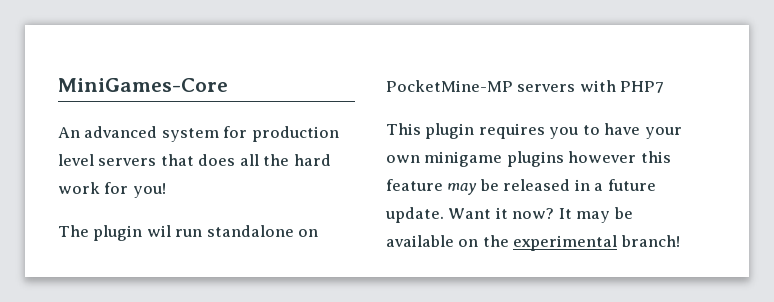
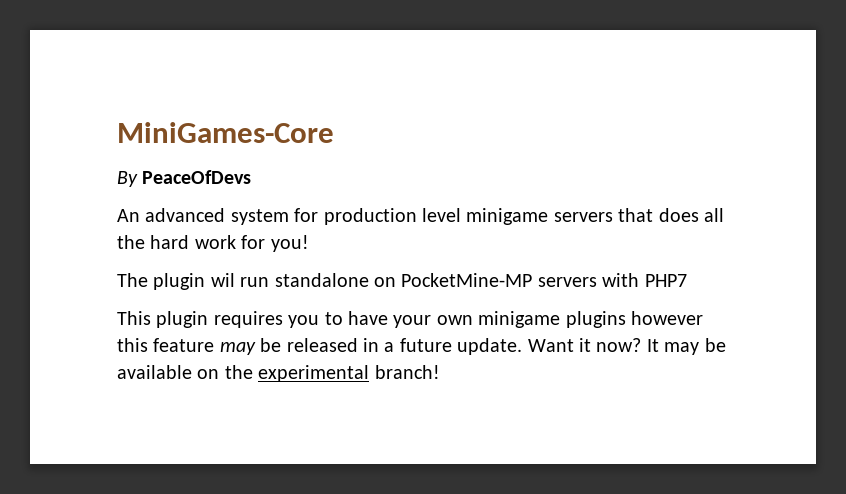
(228, 85) none -> [117,170,252,187] // By PeaceOfDevs
(94, 160) none -> [466,208,549,225] minigame

